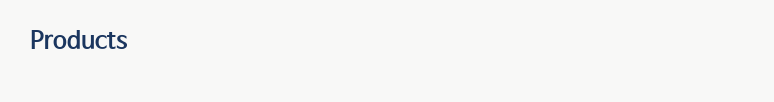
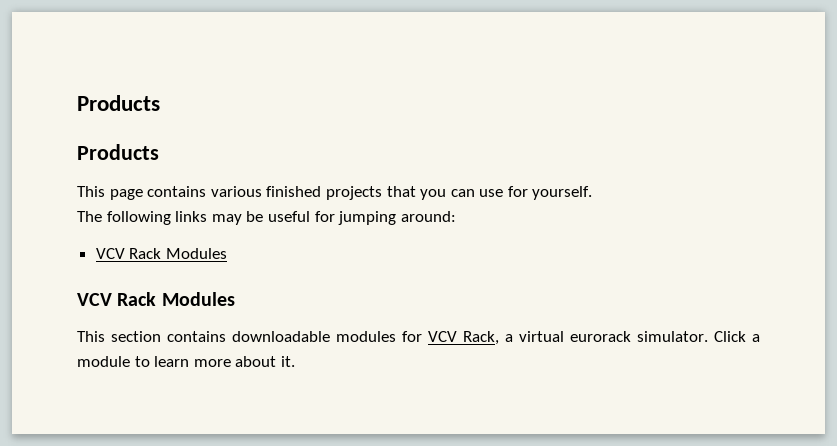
[30,30,128,50] Products -> [77,95,160,111] [77,144,159,160] [77,186,593,200] [77,211,456,225] [95,248,227,259] [77,292,235,306] [77,331,760,345] [77,356,295,367] Products // Products // This page contains various finished projects that you can use for yourself. // The following links may be useful for jumping around: // VCV Rack Modules // VCV Rack Modules // This section contains downloadable modules for VCV Rack, a virtual eurorack simulator. Click a module to learn more about it.

